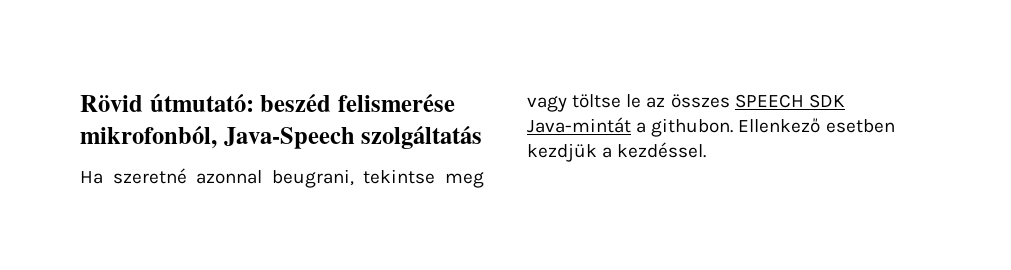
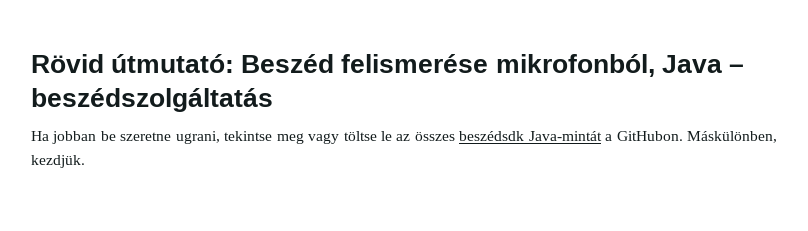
[260,94,332,112] beszéd -> [241,54,335,73] Beszéd
[223,126,483,149] [80,168,354,188] Java-Speech szolgáltatás // Ha szeretné azonnal beugrani, -> [661,55,744,73] [31,88,273,112] [31,131,220,144] Java – beszédszolgáltatás // Ha jobban be szeretne ugrani,
[734,94,845,108] [527,117,895,137] [527,142,707,162] SPEECH SDK Java-mintát a githubon. Ellenkező esetben kezdjük a kezdéssel. -> [459,131,777,143] [31,155,85,168] beszédsdk Java-mintát a GitHubon. Máskülönben, kezdjük.

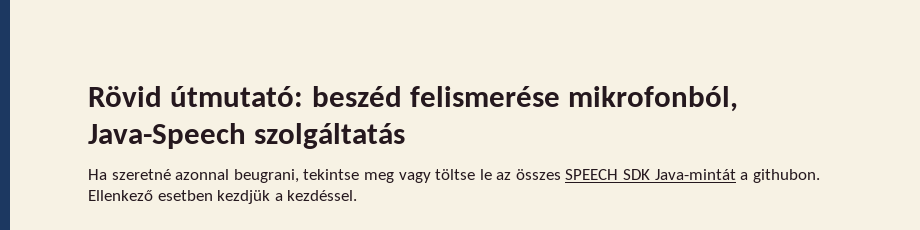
[241,54,335,73] Beszéd -> [311,86,402,107] beszéd
[661,55,744,73] [31,88,273,112] [31,131,220,144] Java – beszédszolgáltatás // Ha jobban be szeretne ugrani, -> [88,123,406,149] [88,169,299,183] Java-Speech szolgáltatás // Ha szeretné azonnal beugrani,
[459,131,777,143] [31,155,85,168] beszédsdk Java-mintát a GitHubon. Máskülönben, kezdjük. -> [565,169,820,183] [88,190,358,204] SPEECH SDK Java-mintát a githubon. Ellenkező esetben kezdjük a kezdéssel.

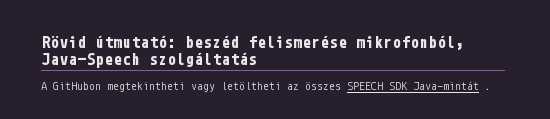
[88,169,492,183] Ha szeretné azonnal beugrani, tekintse meg vagy töltse le -> [41,82,281,92] A GitHubon megtekintheti vagy letöltheti
[740,169,820,183] [88,190,358,204] a githubon. Ellenkező esetben kezdjük a kezdéssel. -> [485,88,491,90] .

